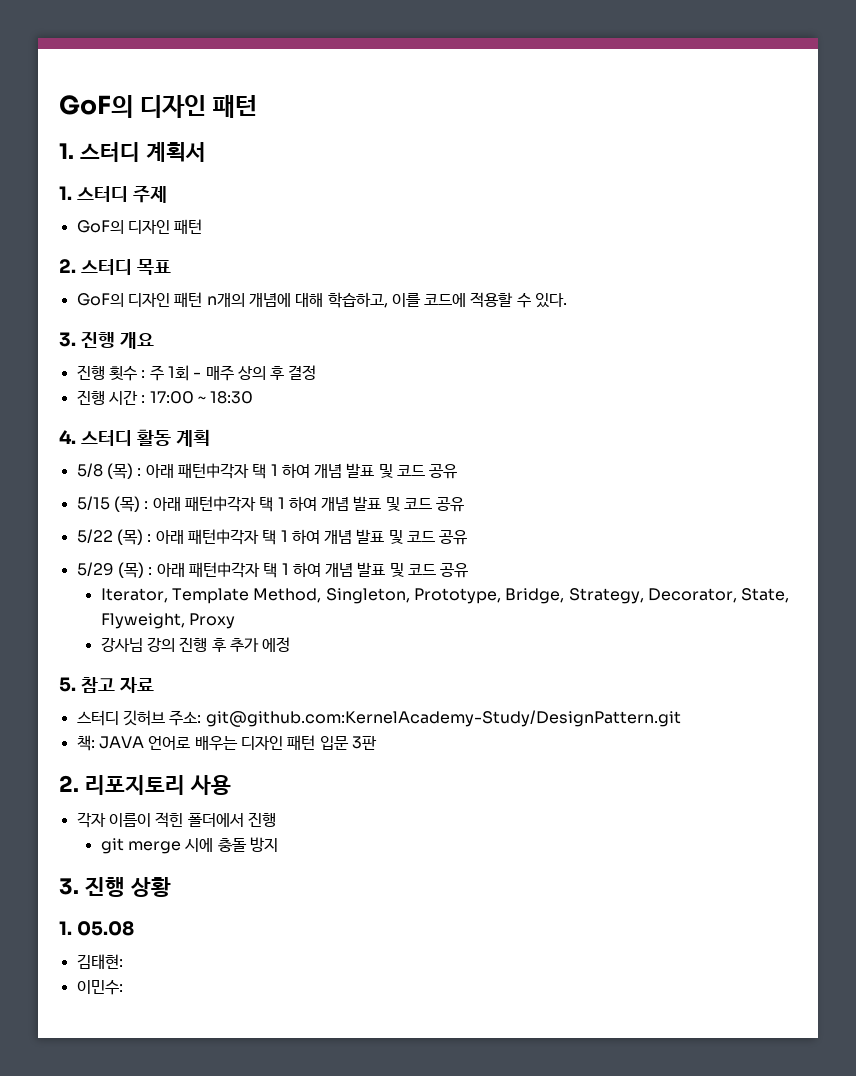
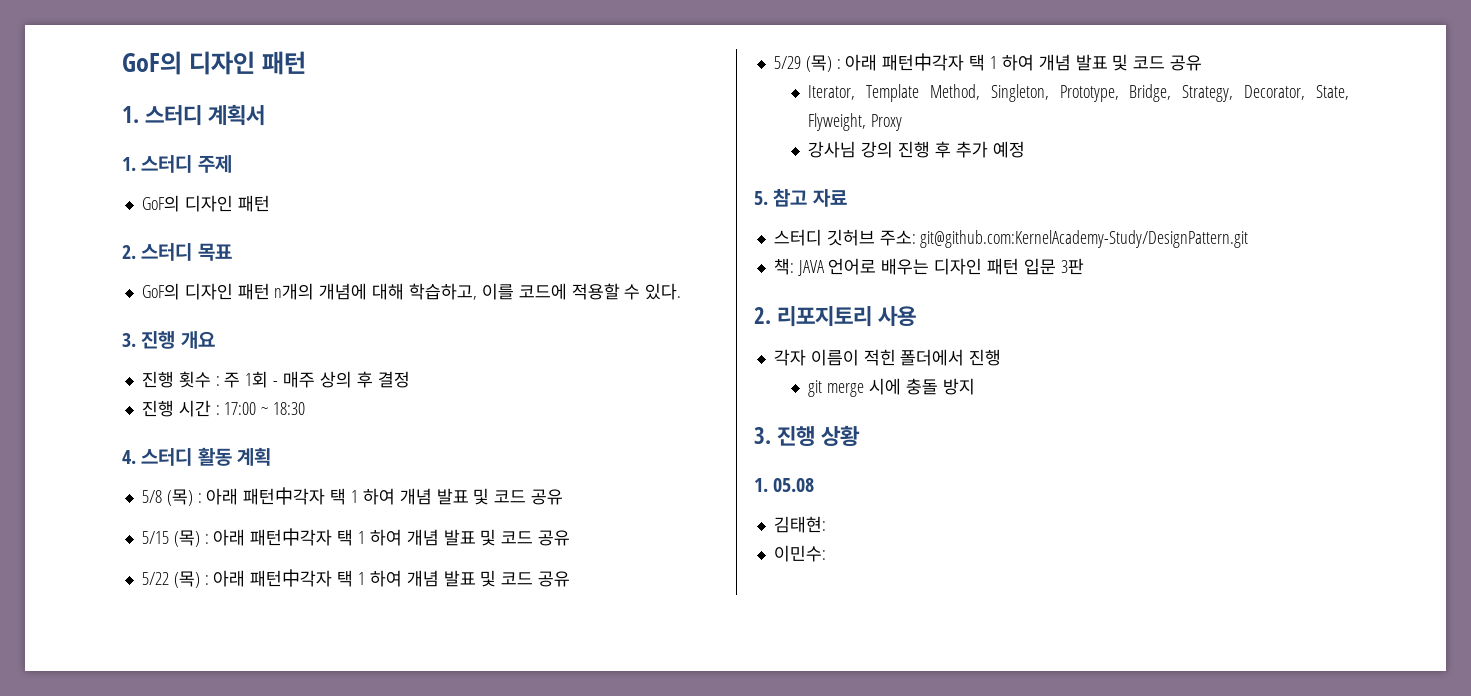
[262,637,291,652] 에정 -> [992,141,1025,158] 예정

